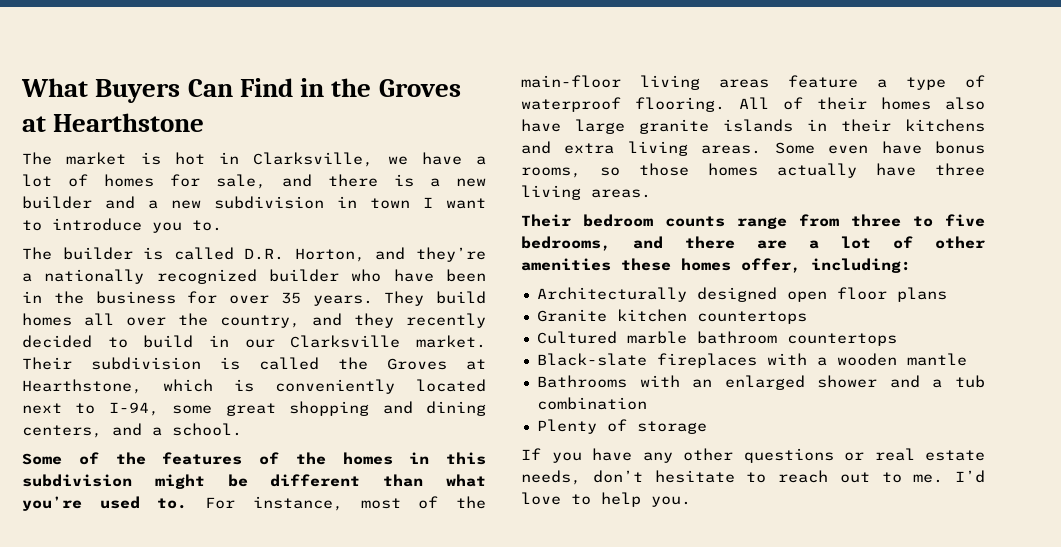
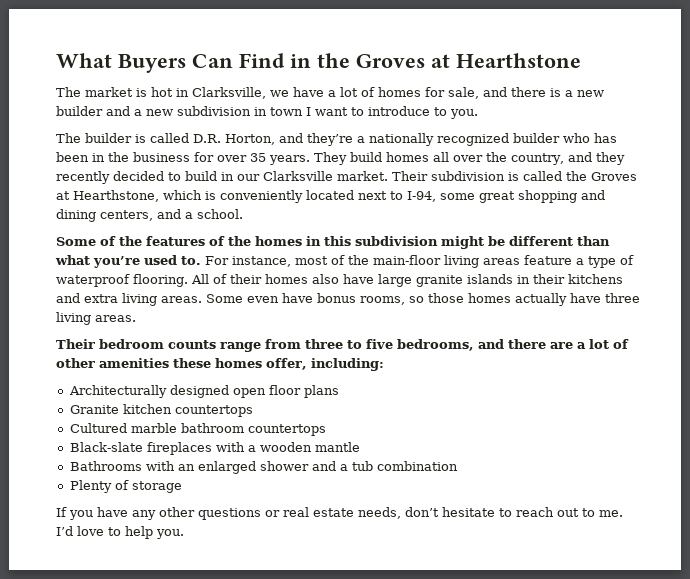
[152,220,222,233] you to. -> [434,107,478,119] to you.
[393,269,434,282] have -> [594,133,617,143] has

